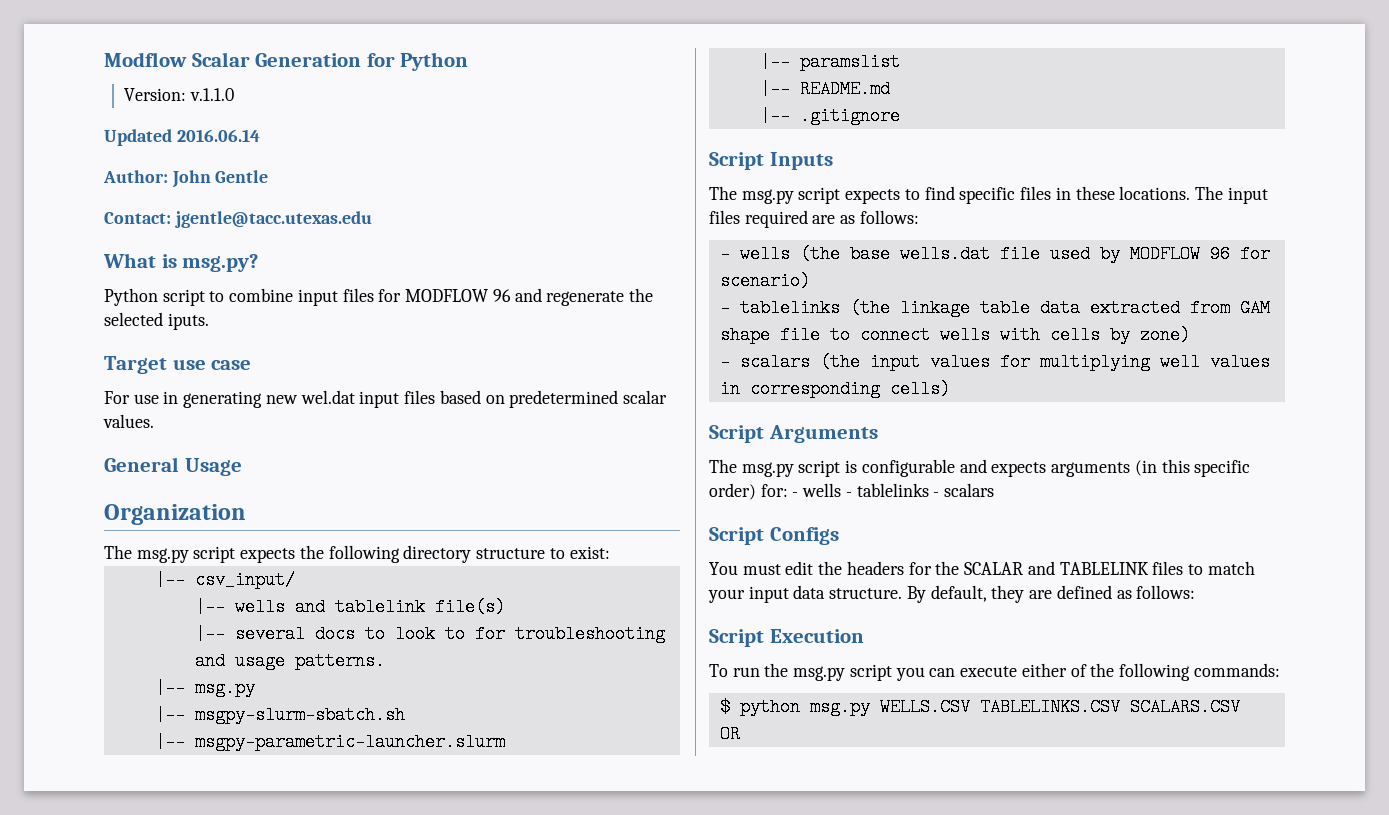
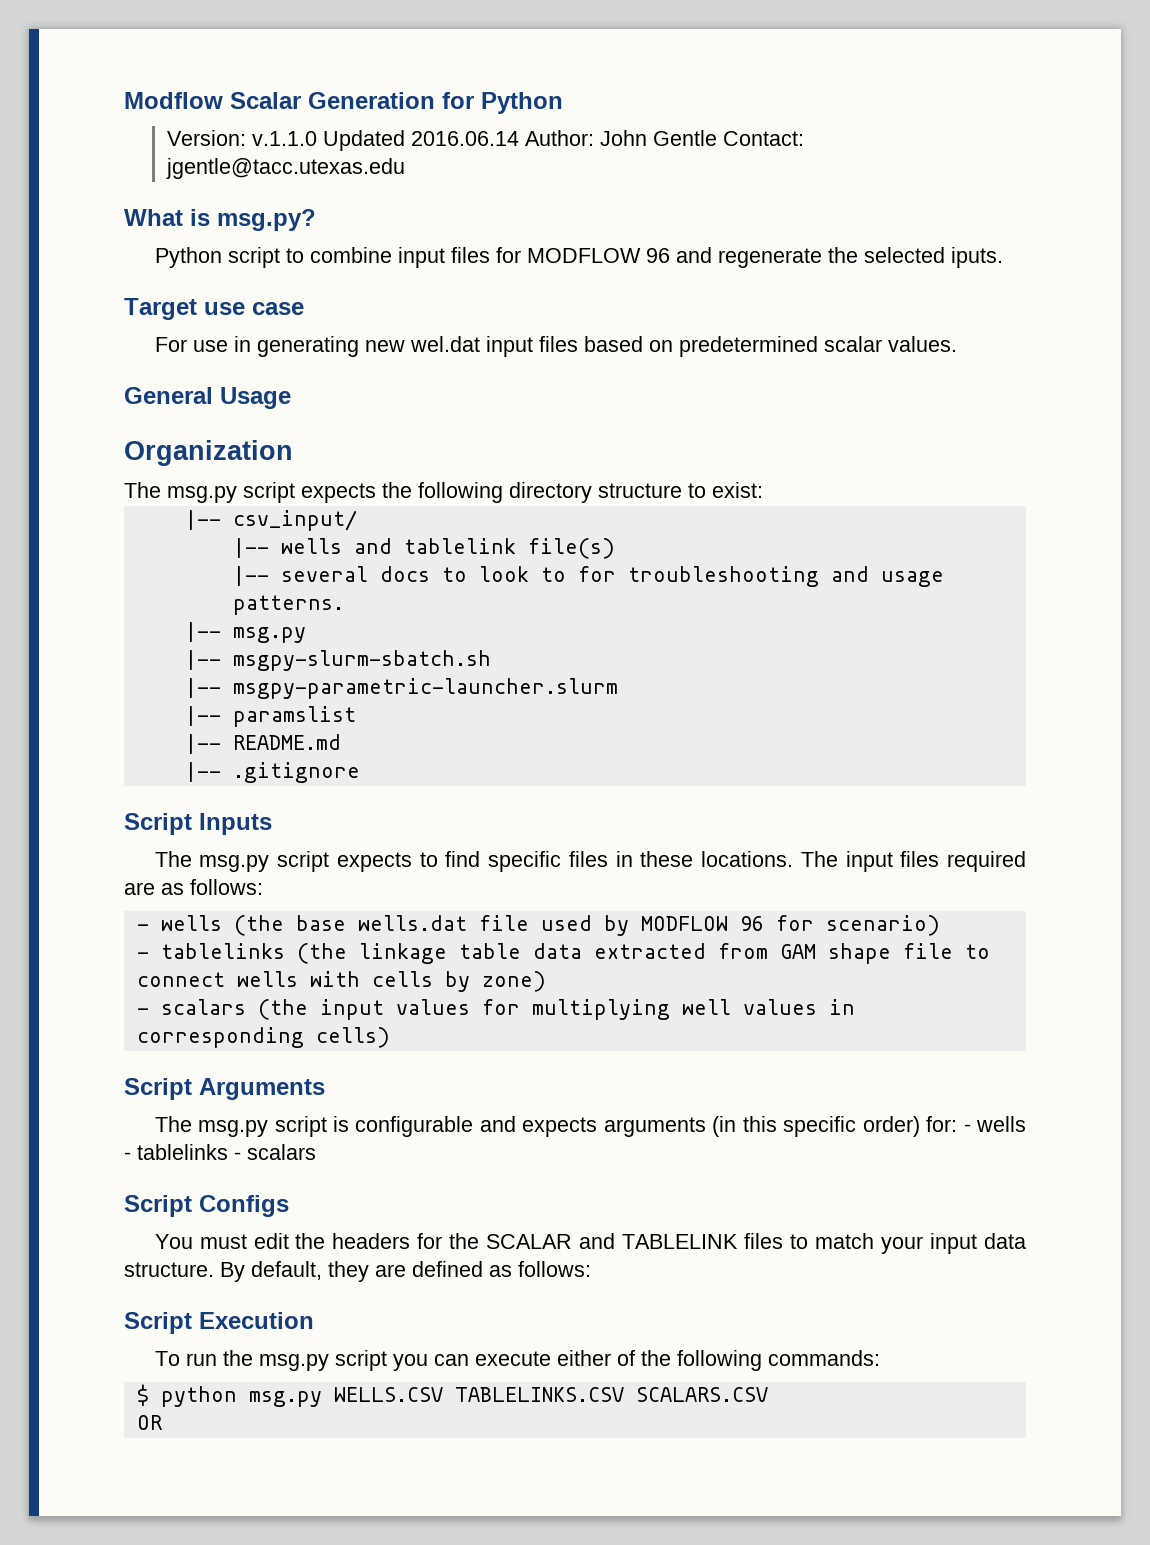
(234, 94) // -> (317, 138) none
(260, 135) // -> (519, 138) none
(269, 176) // -> (717, 138) none

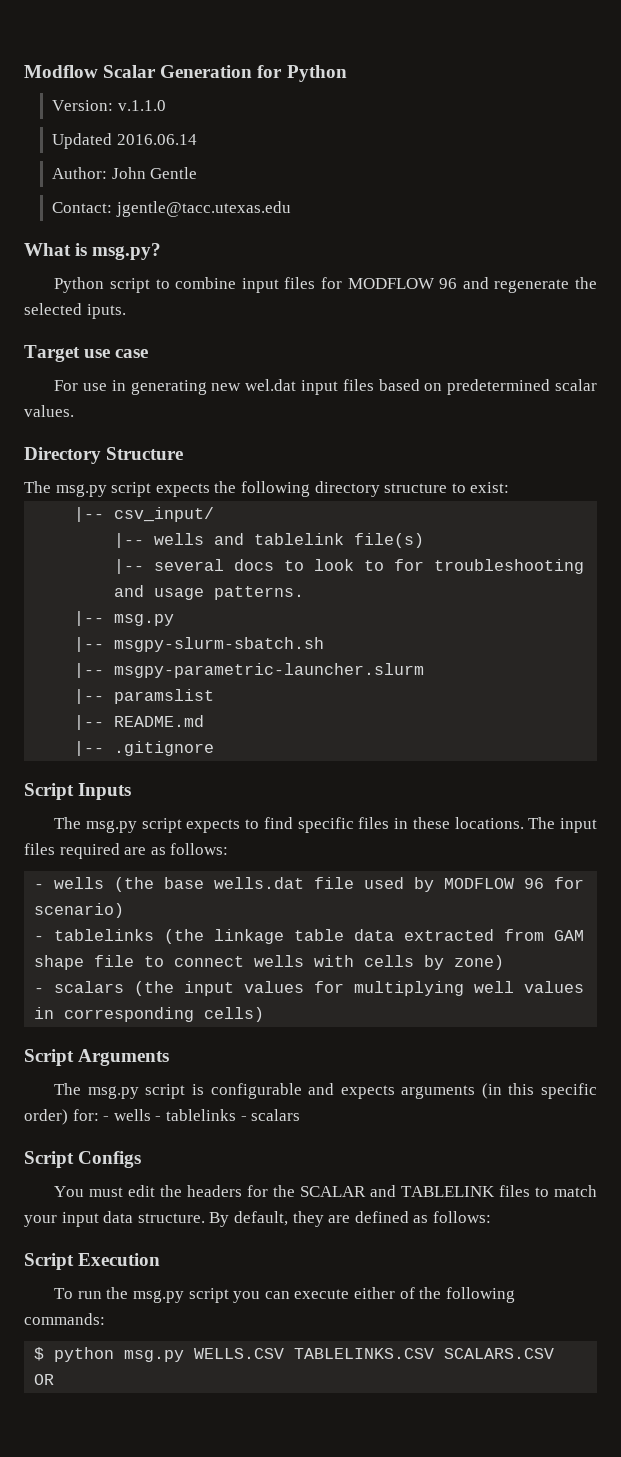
(317, 138) none -> (166, 105) //
(519, 138) none -> (197, 139) //
(717, 138) none -> (198, 173) //
[124,387,291,409] [124,440,293,466] General Usage // Organization -> [24,447,184,464] Directory Structure

